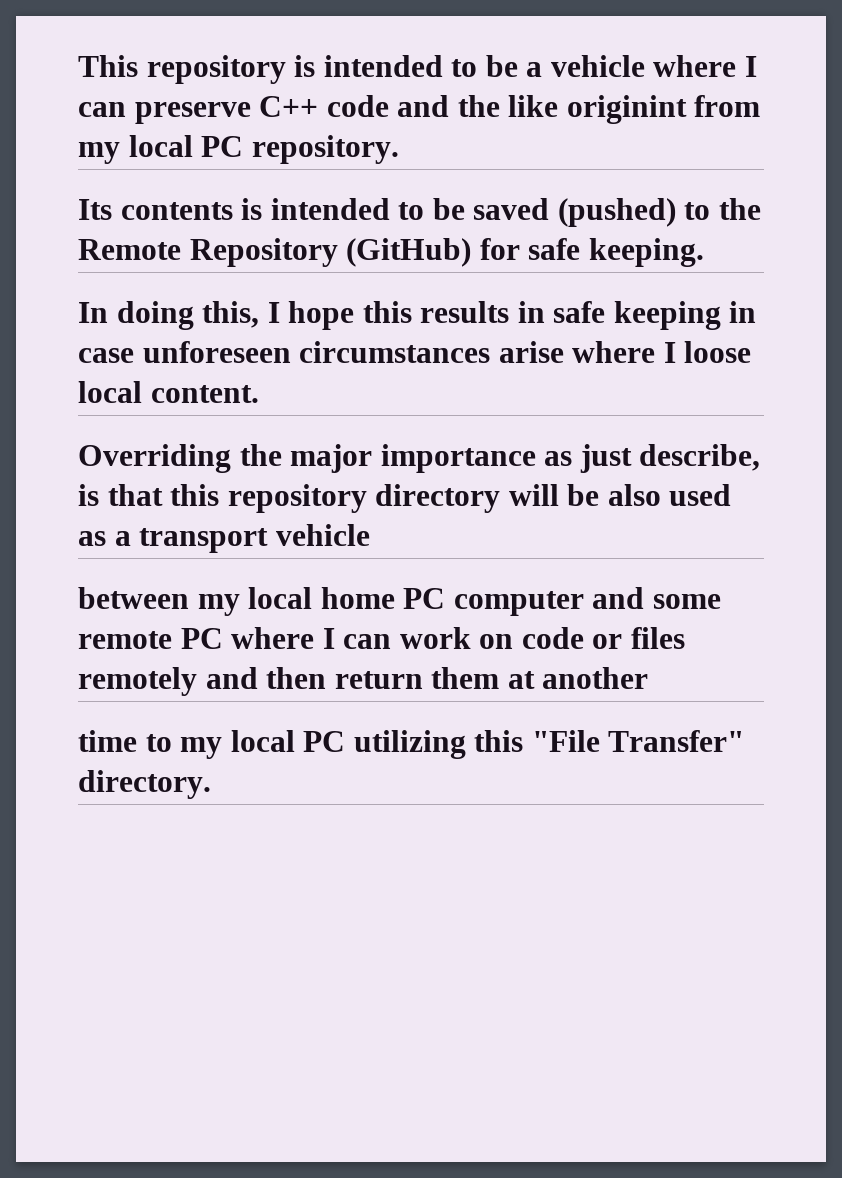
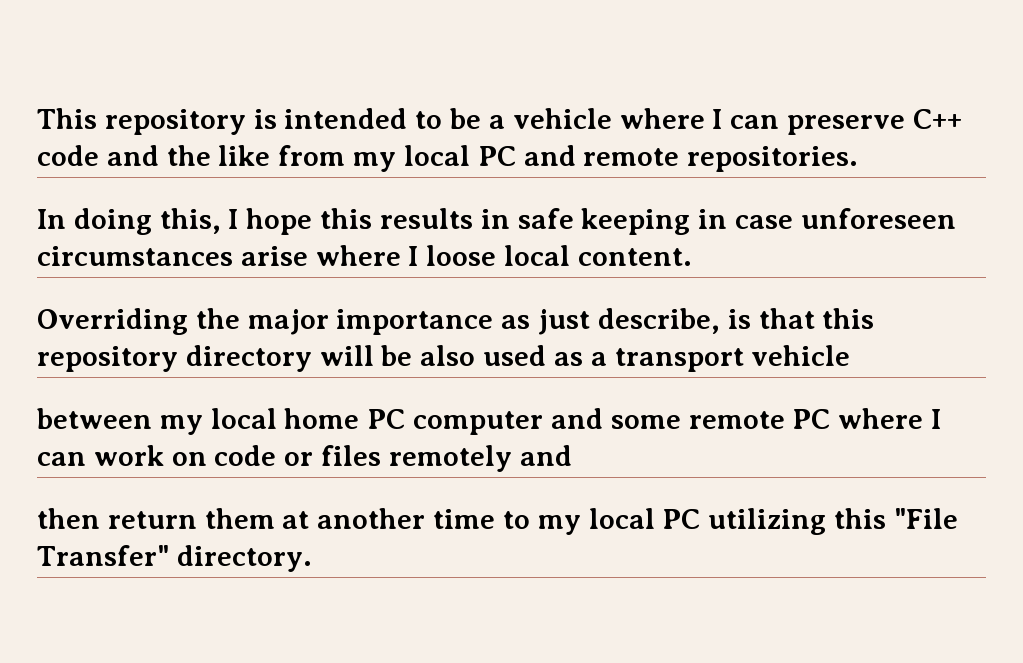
[566,95,687,124] originint -> (271, 155) none
[251,135,399,164] [78,198,761,227] [78,238,704,267] repository. // Its contents is intended to be saved (pushed) to the Remote Repository (GitHub) for safe keeping. -> [523,145,859,172] and remote repositories.
(258, 678) none -> (572, 455) //
(649, 678) // -> (426, 518) none

